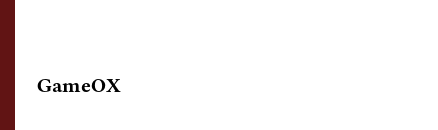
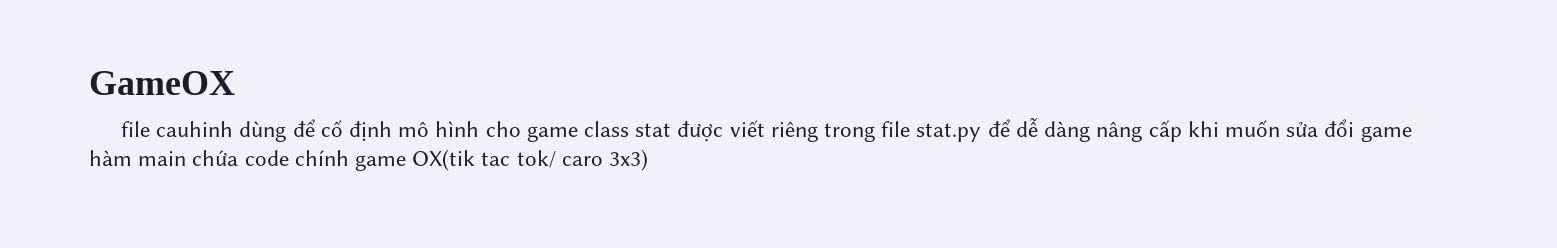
(121, 85) none -> [120,117,1412,142] [89,149,649,171] // file cauhinh dùng để cố định mô hình cho game class stat được viết riêng trong file stat.py để dễ dàng nâng cấp khi muốn sửa đổi game hàm main chứa code chính game OX(tik tac tok/ caro 3x3)

